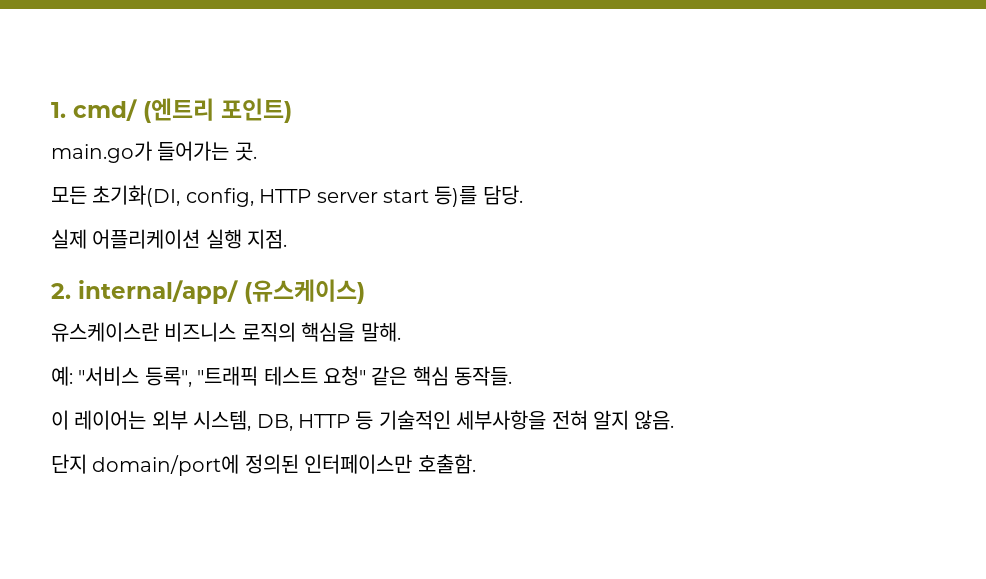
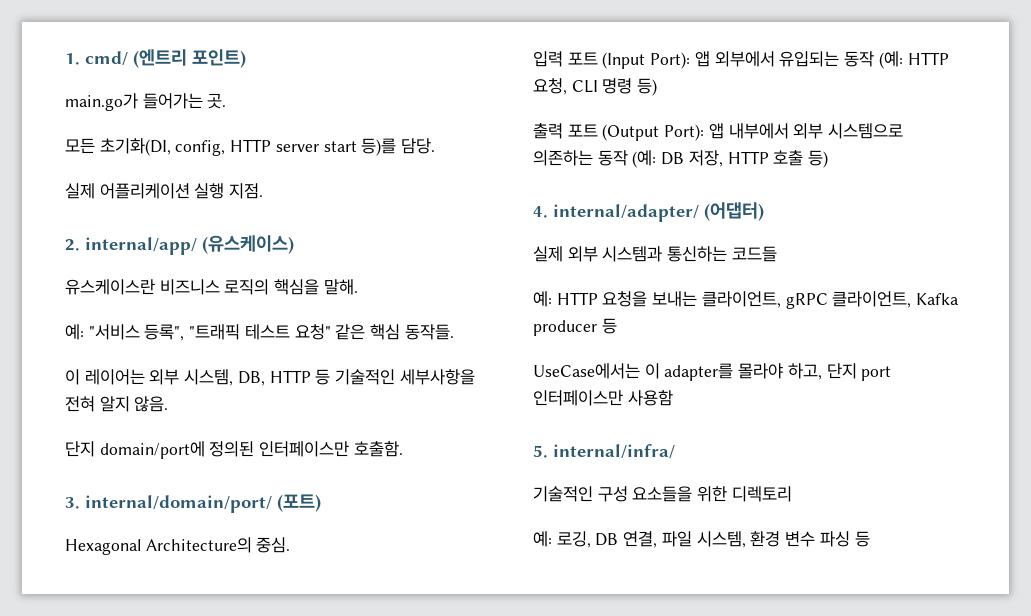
(476, 464) none -> [65,494,321,513] [65,537,291,555] [533,51,949,69] [533,78,658,96] [533,123,904,141] [533,150,829,168] [533,202,764,222] [533,246,777,262] [533,291,960,309] [533,318,617,336] [533,363,892,381] [533,390,673,406] [533,444,675,459] [533,486,792,502] [533,531,870,548] // 3. internal/domain/port/ (포트) // Hexagonal Architecture의 중심. // 입력 포트 (Input Port): 앱 외부에서 유입되는 동작 (예: HTTP 요청, CLI 명령 등) // 출력 포트 (Output Port): 앱 내부에서 외부 시스템으로 의존하는 동작 (예: DB 저장, HTTP 호출 등) // 4. internal/adapter/ (어댑터) // 실제 외부 시스템과 통신하는 코드들 // 예: HTTP 요청을 보내는 클라이언트, gRPC 클라이언트, Kafka producer 등 // UseCase에서는 이 adapter를 몰라야 하고, 단지 port 인터페이스만 사용함 // 5. internal/infra/ // 기술적인 구성 요소들을 위한 디렉토리 // 예: 로깅, DB 연결, 파일 시스템, 환경 변수 파싱 등

